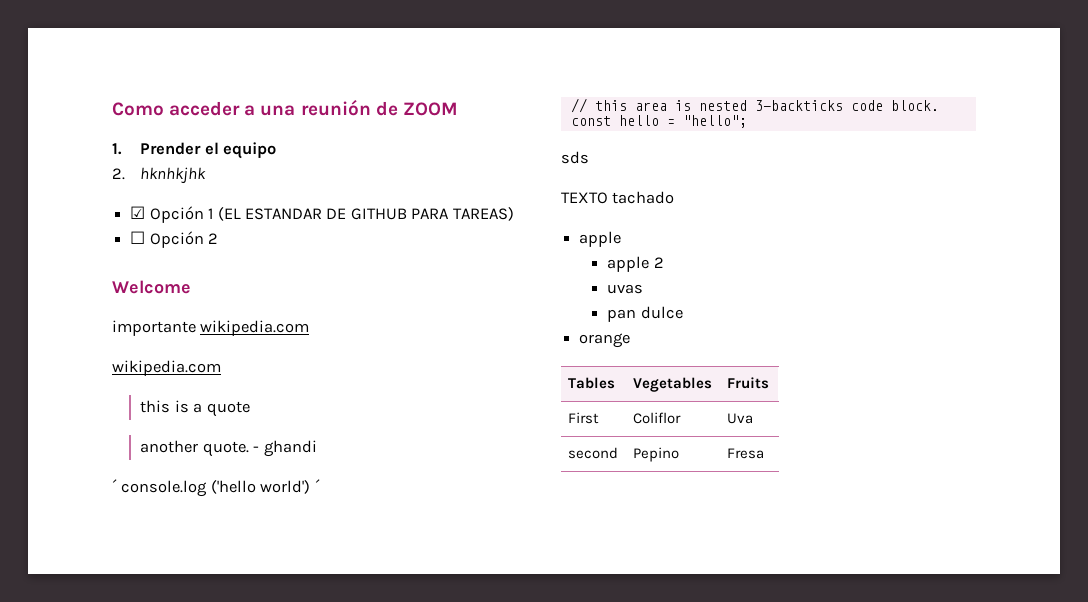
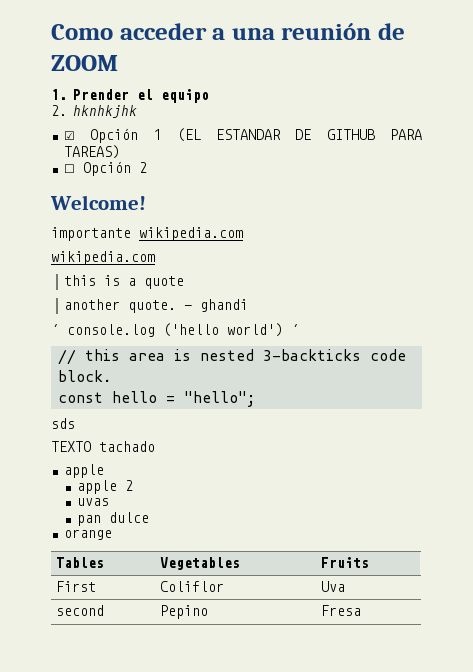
[112,280,191,294] Welcome -> [50,195,146,210] Welcome!

